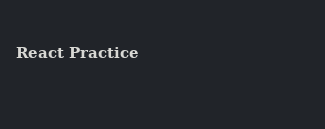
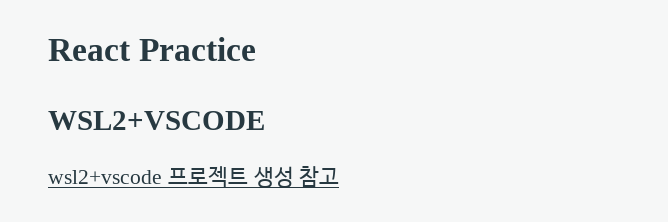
(139, 52) none -> [48,111,265,130] [48,166,340,188] // WSL2+VSCODE // wsl2+vscode 프로젝트 생성 참고

